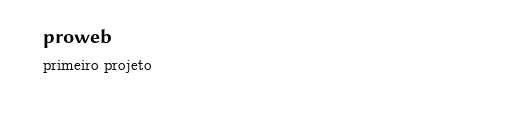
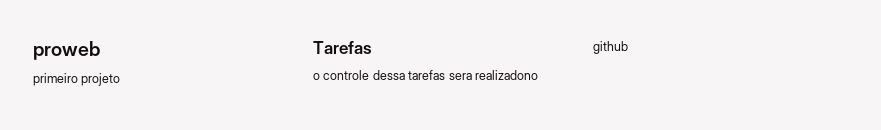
(152, 66) none -> [313,41,372,54] [313,70,538,80] [593,41,628,54] // Tarefas // o controle dessa tarefas sera realizadono github

